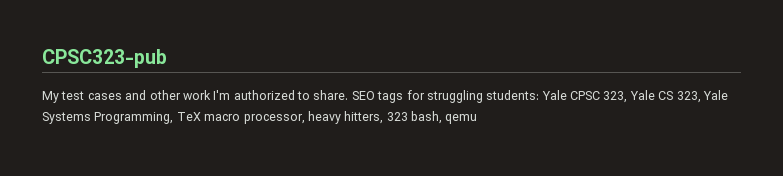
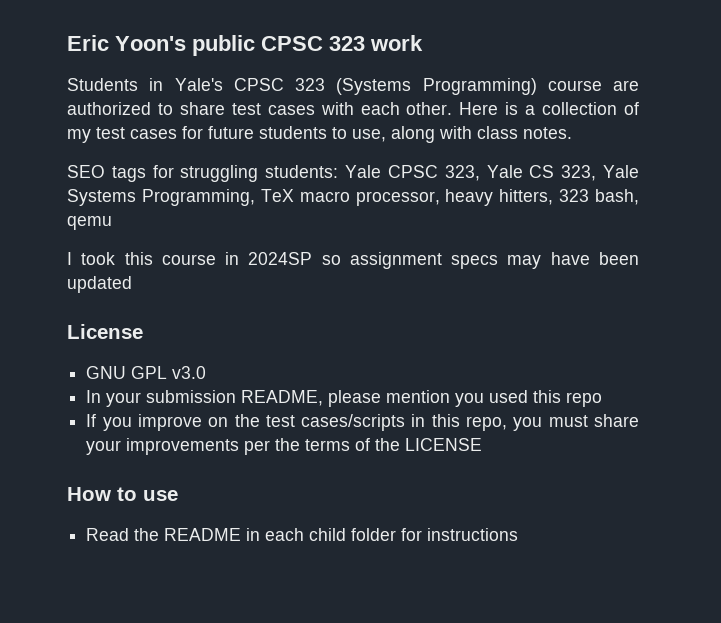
[42,49,167,68] [42,90,349,103] CPSC323-pub // My test cases and other work I'm authorized to share. -> [67,35,423,56] [67,78,639,95] [67,102,640,115] [67,126,572,143] Eric Yoon's public CPSC 323 work // Students in Yale's CPSC 323 (Systems Programming) course are authorized to share test cases with each other. Here is a collection of my test cases for future students to use, along with class notes. //
(478, 119) none -> [67,252,639,269] [67,276,132,293] [67,324,143,339] [86,366,207,379] [86,390,603,407] [86,414,639,431] [86,438,483,455] [67,487,178,501] [86,528,519,541] // I took this course in 2024SP so assignment specs may have been updated // License // GNU GPL v3.0 // In your submission README, please mention you used this repo // If you improve on the test cases/scripts in this repo, you must share your improvements per the terms of the LICENSE // How to use // Read the README in each child folder for instructions

